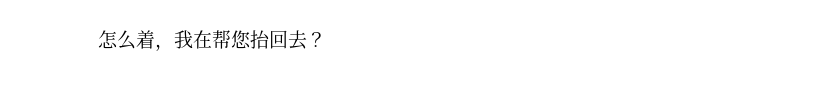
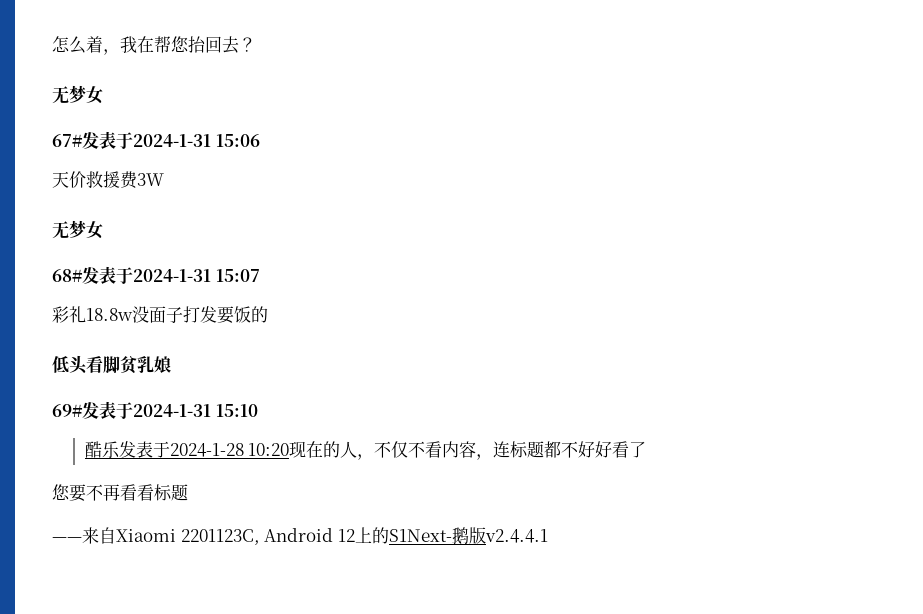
(326, 39) none -> [52,85,103,104] [52,131,260,149] [52,171,164,189] [52,220,103,239] [52,266,260,284] [52,306,268,324] [52,355,171,374] [52,401,258,419] [84,441,647,460] [52,484,188,502] [52,527,548,545] // 无梦女 // 67#发表于2024-1-31 15:06 // 天价救援费3W // 无梦女 // 68#发表于2024-1-31 15:07 // 彩礼18.8w没面子打发要饭的 // 低头看脚贫乳娘 // 69#发表于2024-1-31 15:10 // 酷乐发表于2024-1-28 10:20现在的人，不仅不看内容，连标题都不好好看了 // 您要不再看看标题 // ——来自Xiaomi 2201123C, Android 12上的S1Next-鹅版v2.4.4.1

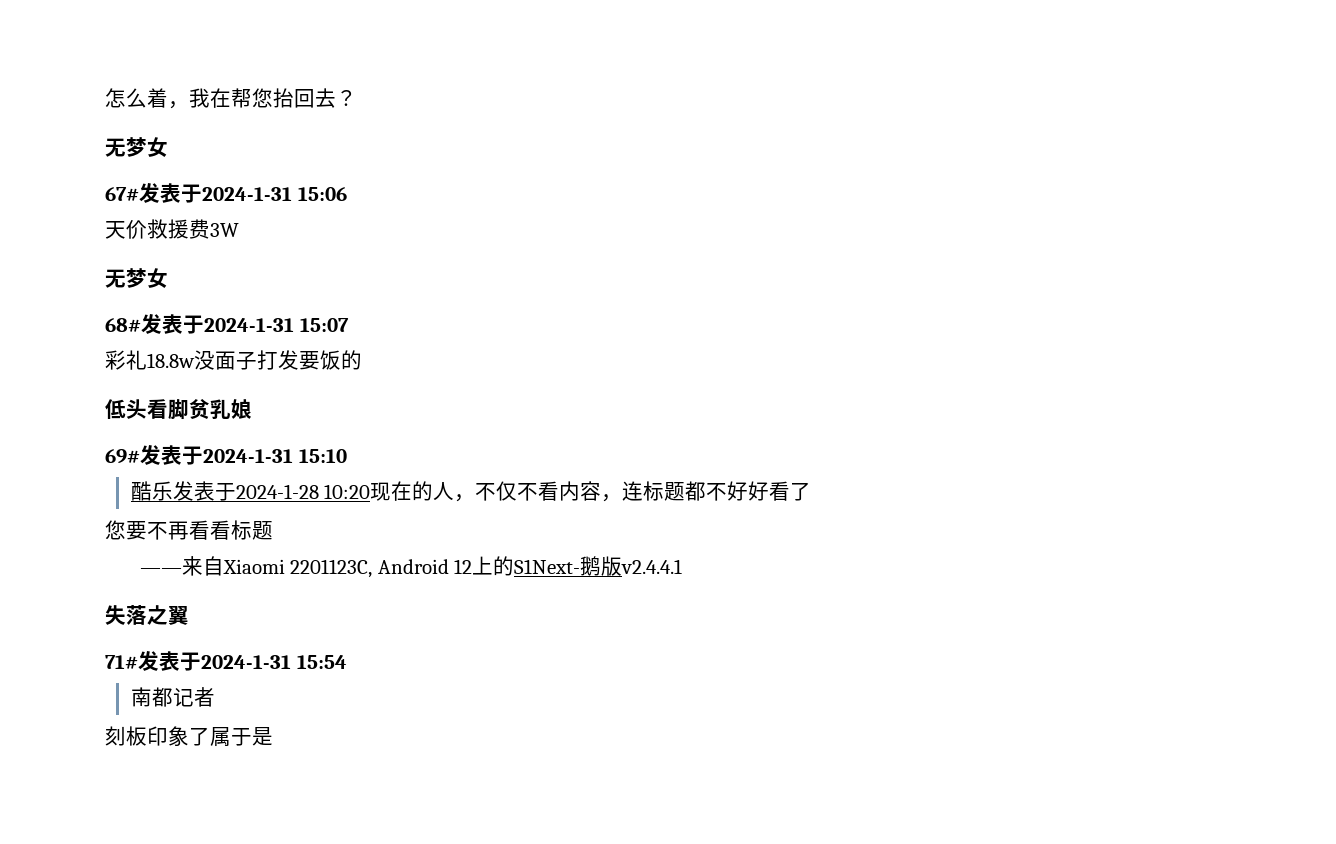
(548, 536) none -> [105,605,189,625] [105,651,347,671] [130,687,215,707] [105,726,273,747] // 失落之翼 // 71#发表于2024-1-31 15:54 // 南都记者 // 刻板印象了属于是

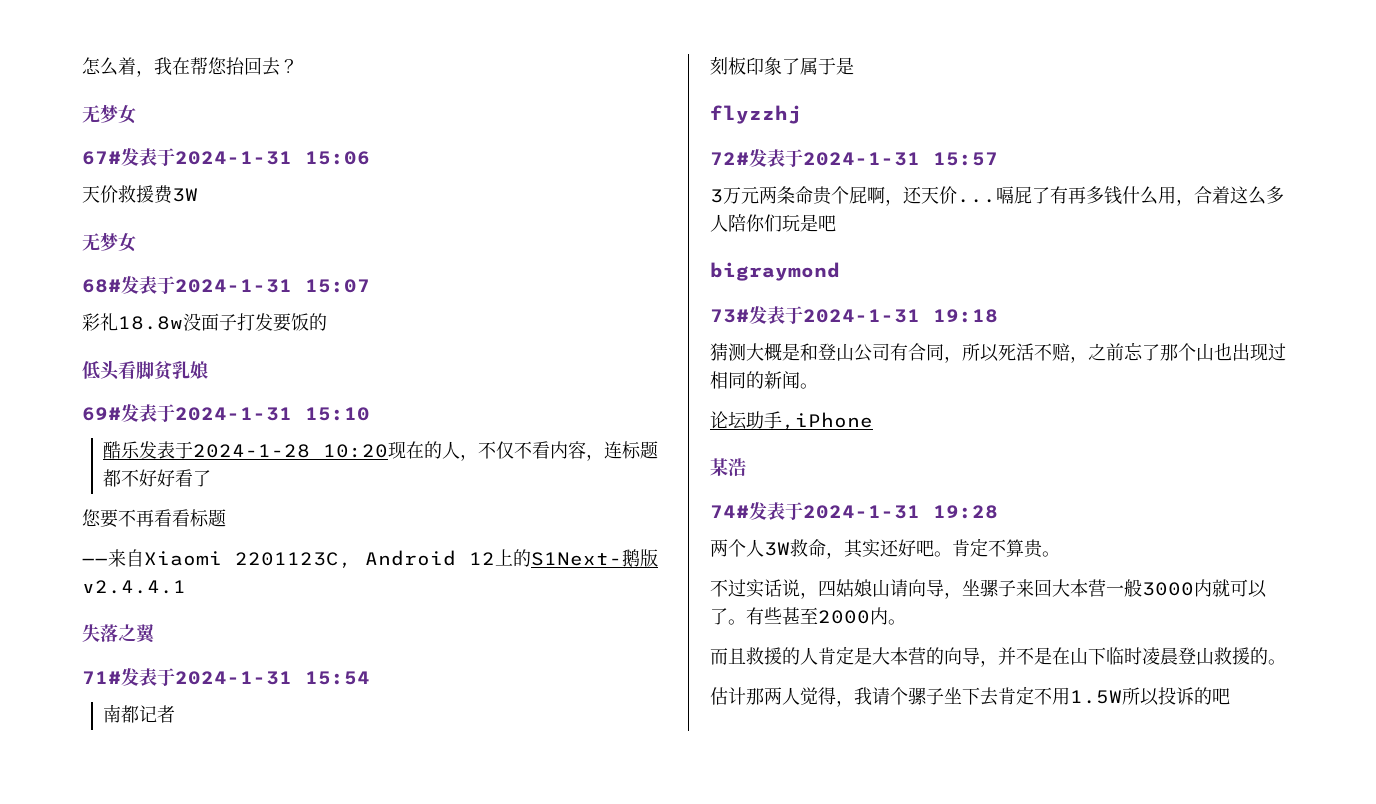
(273, 736) none -> [710,105,801,124] [710,149,998,167] [710,186,1284,206] [710,214,836,232] [710,262,840,281] [710,306,998,324] [710,342,1286,363] [710,371,818,389] [710,411,873,430] [710,458,746,476] [710,502,998,520] [710,538,1060,559] [710,579,1267,599] [710,607,906,625] [710,646,1286,667] [710,686,1230,707] // flyzzhj // 72#发表于2024-1-31 15:57 // 3万元两条命贵个屁啊，还天价...嗝屁了有再多钱什么用，合着这么多人陪你们玩是吧 // bigraymond // 73#发表于2024-1-31 19:18 // 猜测大概是和登山公司有合同，所以死活不赔，之前忘了那个山也出现过相同的新闻。 // 论坛助手,iPhone // 某浩 // 74#发表于2024-1-31 19:28 // 两个人3W救命，其实还好吧。肯定不算贵。 // 不过实话说，四姑娘山请向导，坐骡子来回大本营一般3000内就可以了。有些甚至2000内。 // 而且救援的人肯定是大本营的向导，并不是在山下临时凌晨登山救援的。 // 估计那两人觉得，我请个骡子坐下去肯定不用1.5W所以投诉的吧

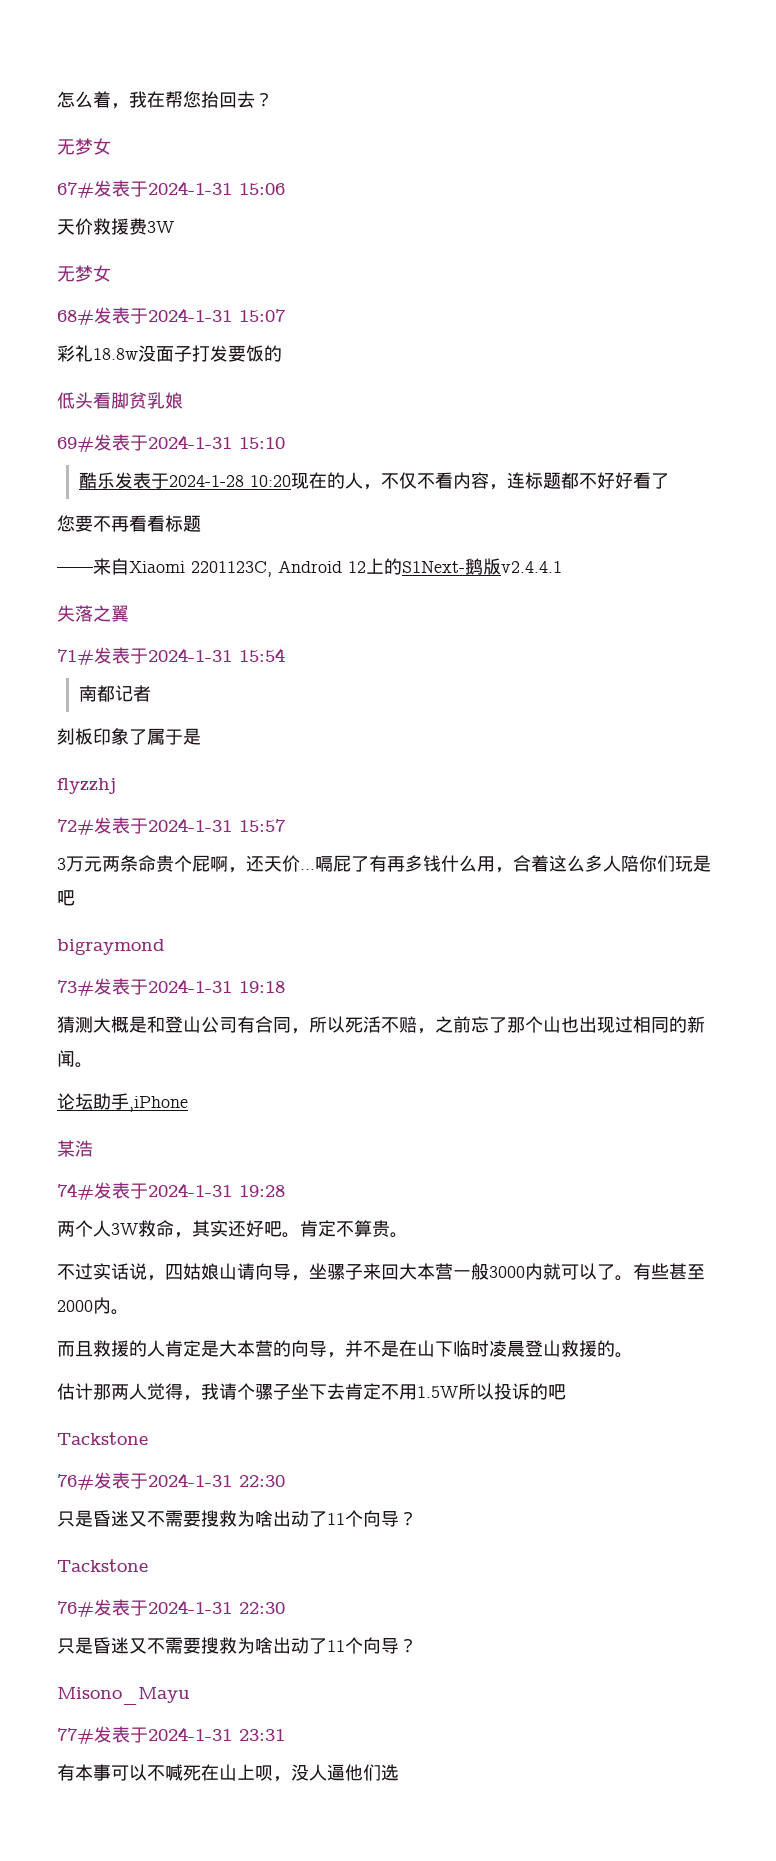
(1230, 696) none -> [57,1432,148,1445] [57,1472,285,1490] [57,1510,417,1527] [57,1559,148,1572] [57,1599,285,1617] [57,1637,417,1654] [57,1687,190,1705] [57,1726,285,1744] [57,1764,399,1782] // Tackstone // 76#发表于2024-1-31 22:30 // 只是昏迷又不需要搜救为啥出动了11个向导？ // Tackstone // 76#发表于2024-1-31 22:30 // 只是昏迷又不需要搜救为啥出动了11个向导？ // Misono_Mayu // 77#发表于2024-1-31 23:31 // 有本事可以不喊死在山上呗，没人逼他们选

